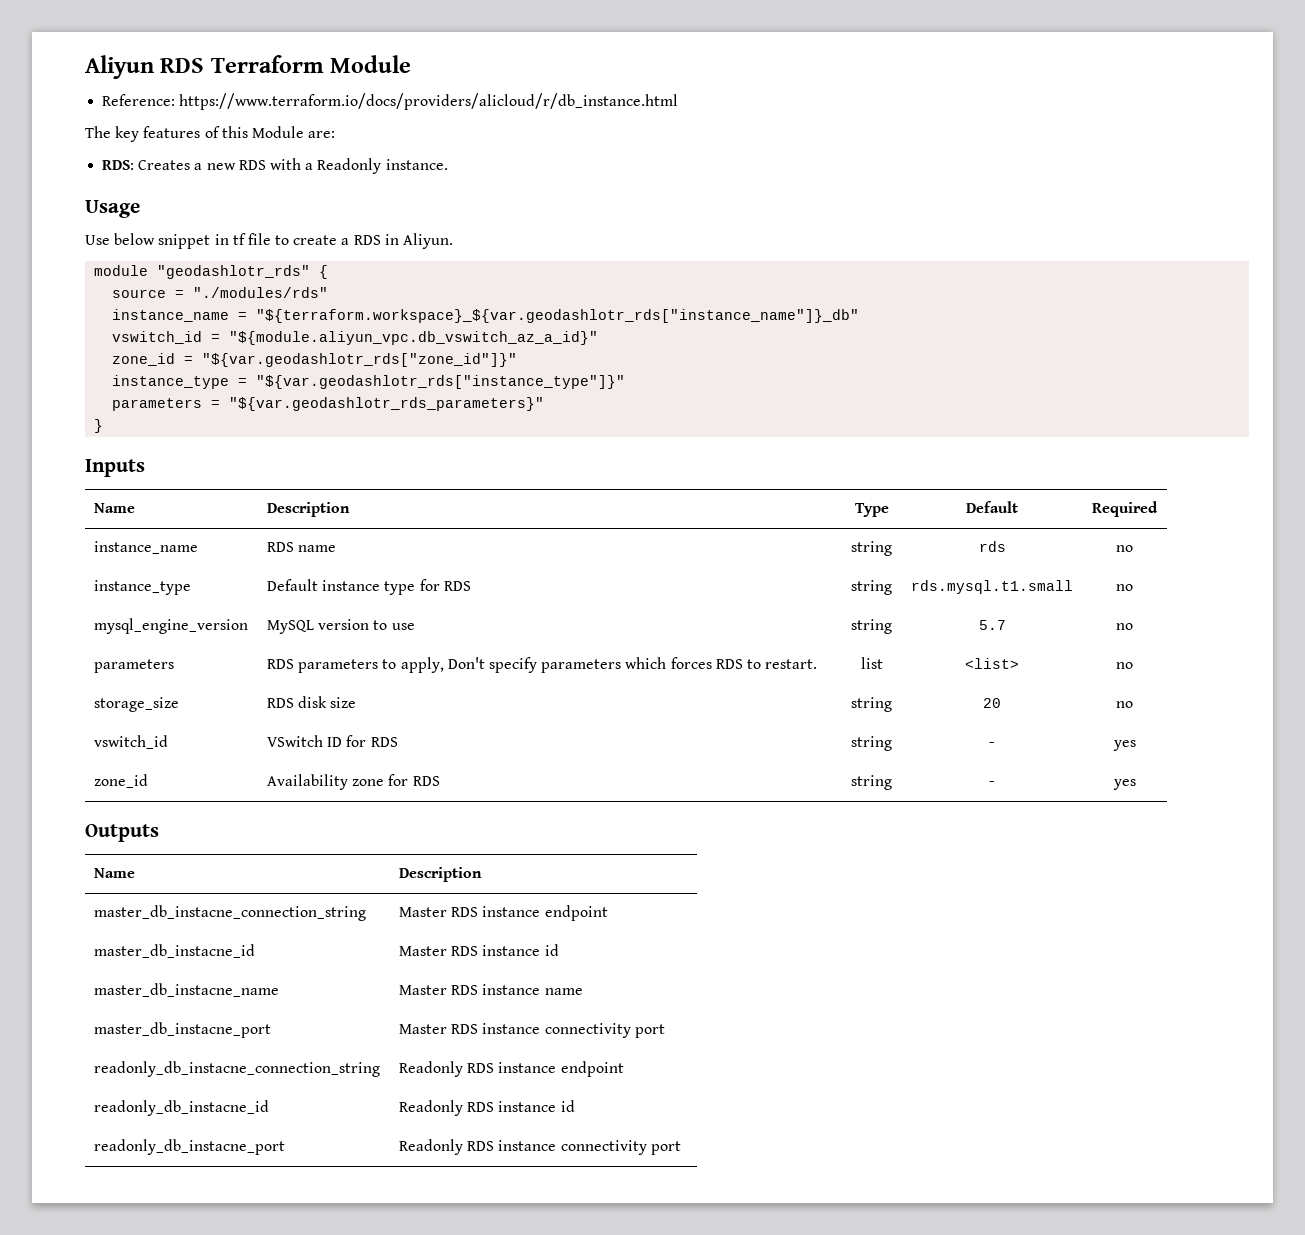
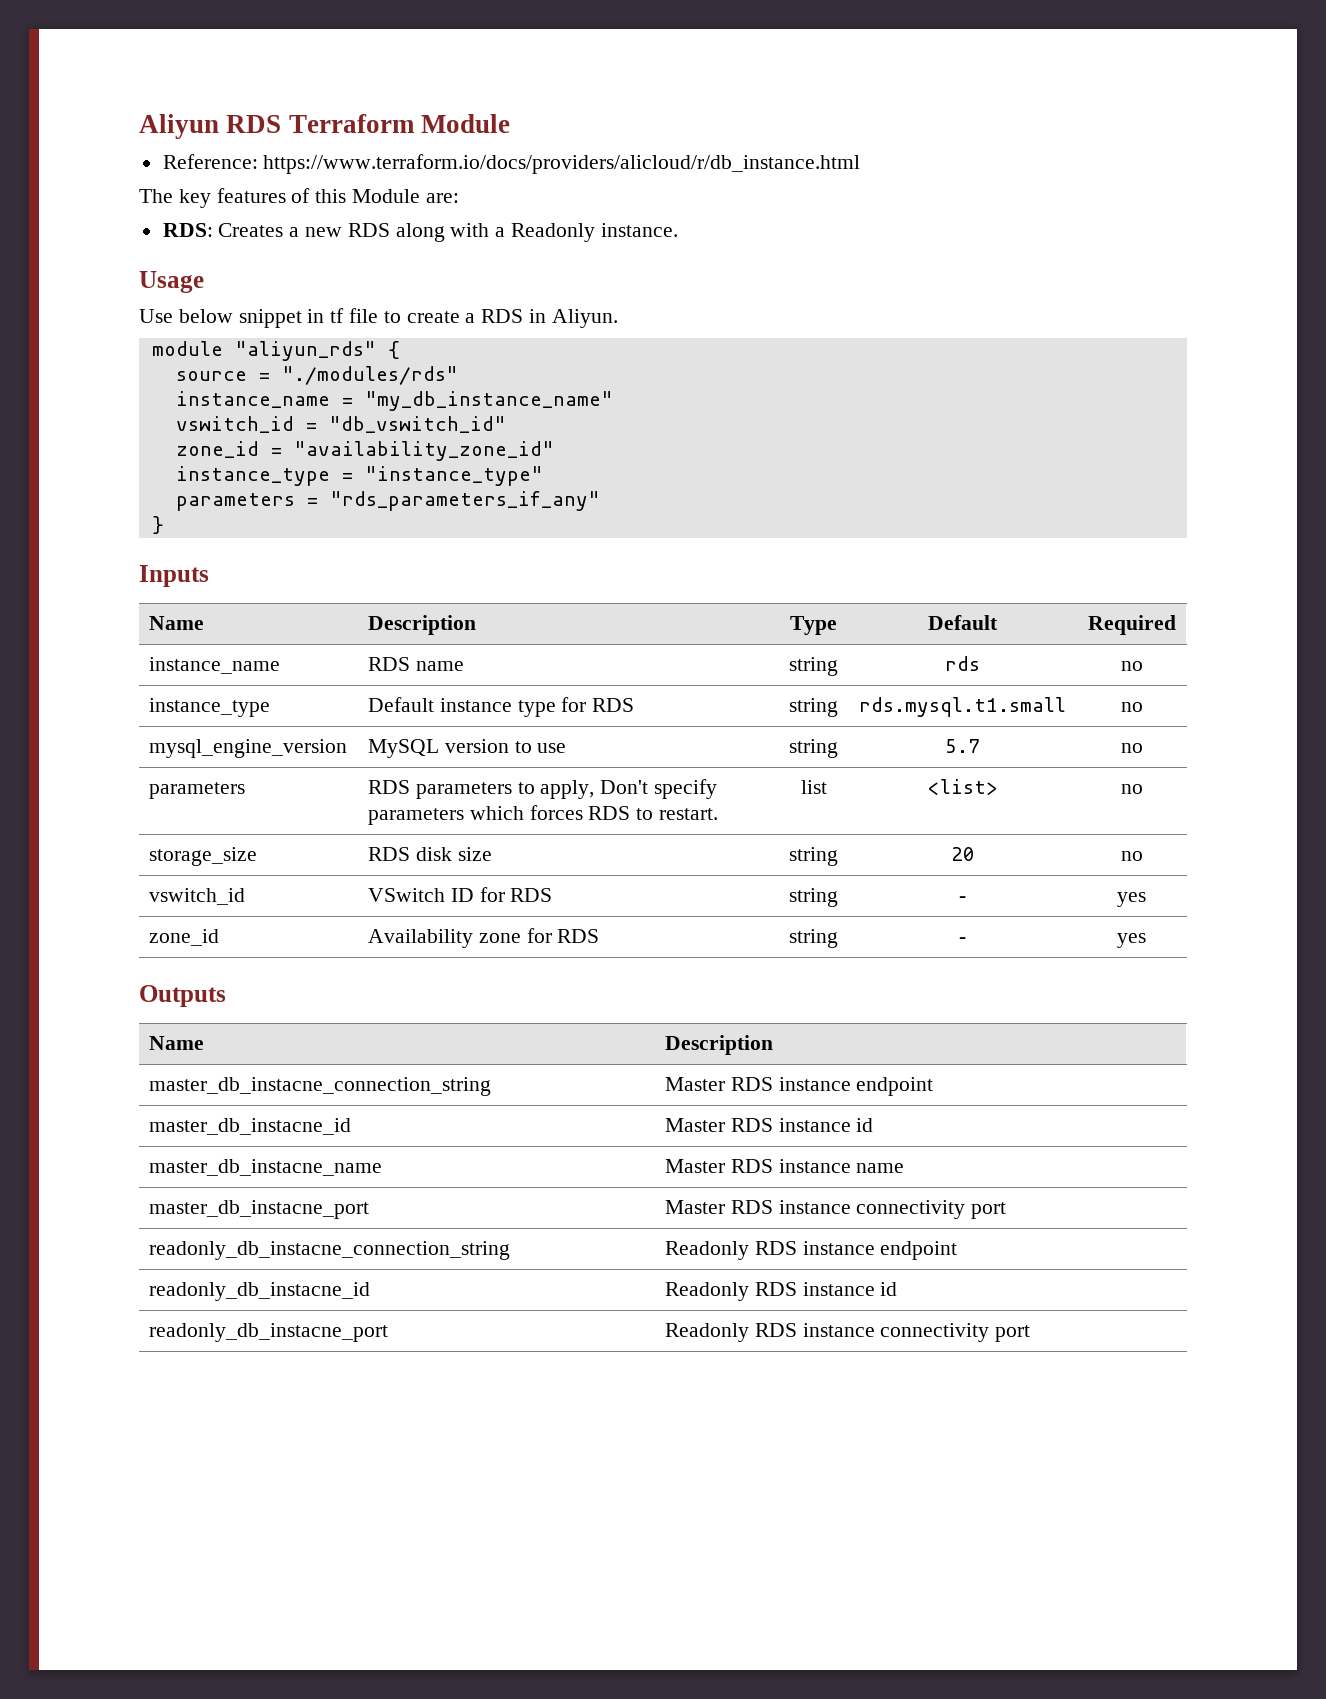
(266, 165) none -> [395,223,445,242] along
[157,265,311,279] "geodashlotr_rds" -> [234,341,376,361] "aliyun_rds"
[256,309,860,323] "${terraform.workspace}_${var.geodashlotr_rds["instance_name"]}_db" -> [364,391,613,411] "my_db_instance_name"
[229,331,599,345] "${module.aliyun_vpc.db_vswitch_az_a_id}" -> [328,416,506,433] "db_vswitch_id"
[202,353,518,367] "${var.geodashlotr_rds["zone_id"]}" -> [293,441,554,461] "availability_zone_id"
[256,375,626,389] "${var.geodashlotr_rds["instance_type"]}" -> [364,466,543,486] "instance_type"
[229,397,545,411] "${var.geodashlotr_rds_parameters}" -> [329,491,600,511] "rds_parameters_if_any"

